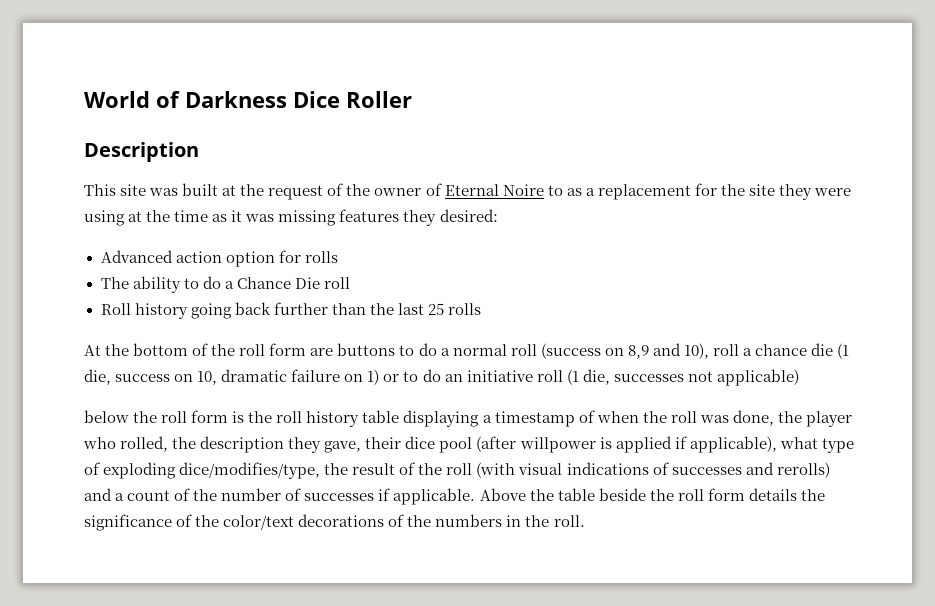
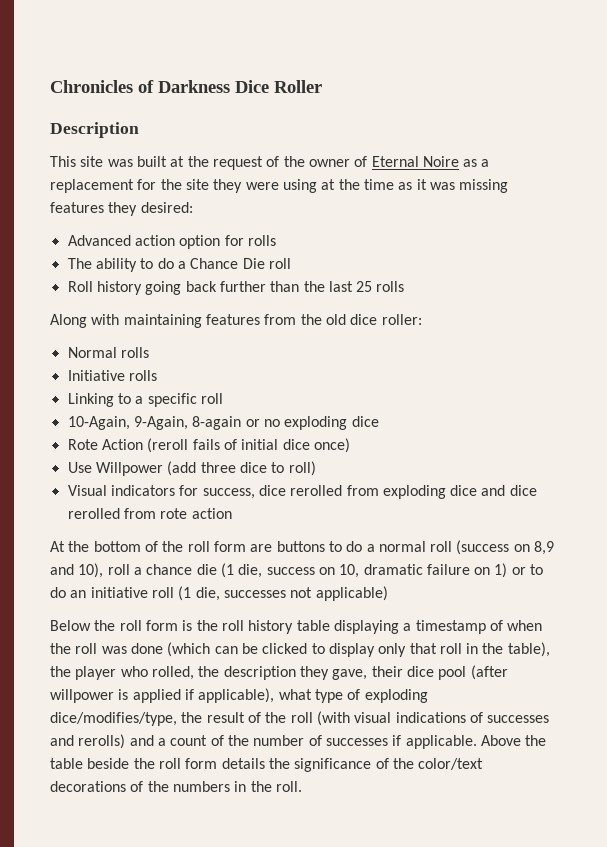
[84,91,150,108] World -> [50,80,133,93] Chronicles
[547,185,563,196] to -> (459, 161) none
(481, 309) none -> [50,314,422,328] [67,347,149,358] [67,370,157,381] [67,393,223,407] [67,416,379,430] [67,438,350,453] [67,461,316,476] [67,485,537,499] [67,508,232,519] // Along with maintaining features from the old dice roller: // Normal rolls // Initiative rolls // Linking to a specific roll // 10-Again, 9-Again, 8-again or no exploding dice // Rote Action (reroll fails of initial dice once) // Use Willpower (add three dice to roll) // Visual indicators for success, dice rerolled from exploding dice and dice rerolled from rote action
[84,410,129,423] below -> [50,620,91,631] Below
[732,410,774,426] done, -> [130,642,550,657] done (which can be clicked to display only that roll in the table),

